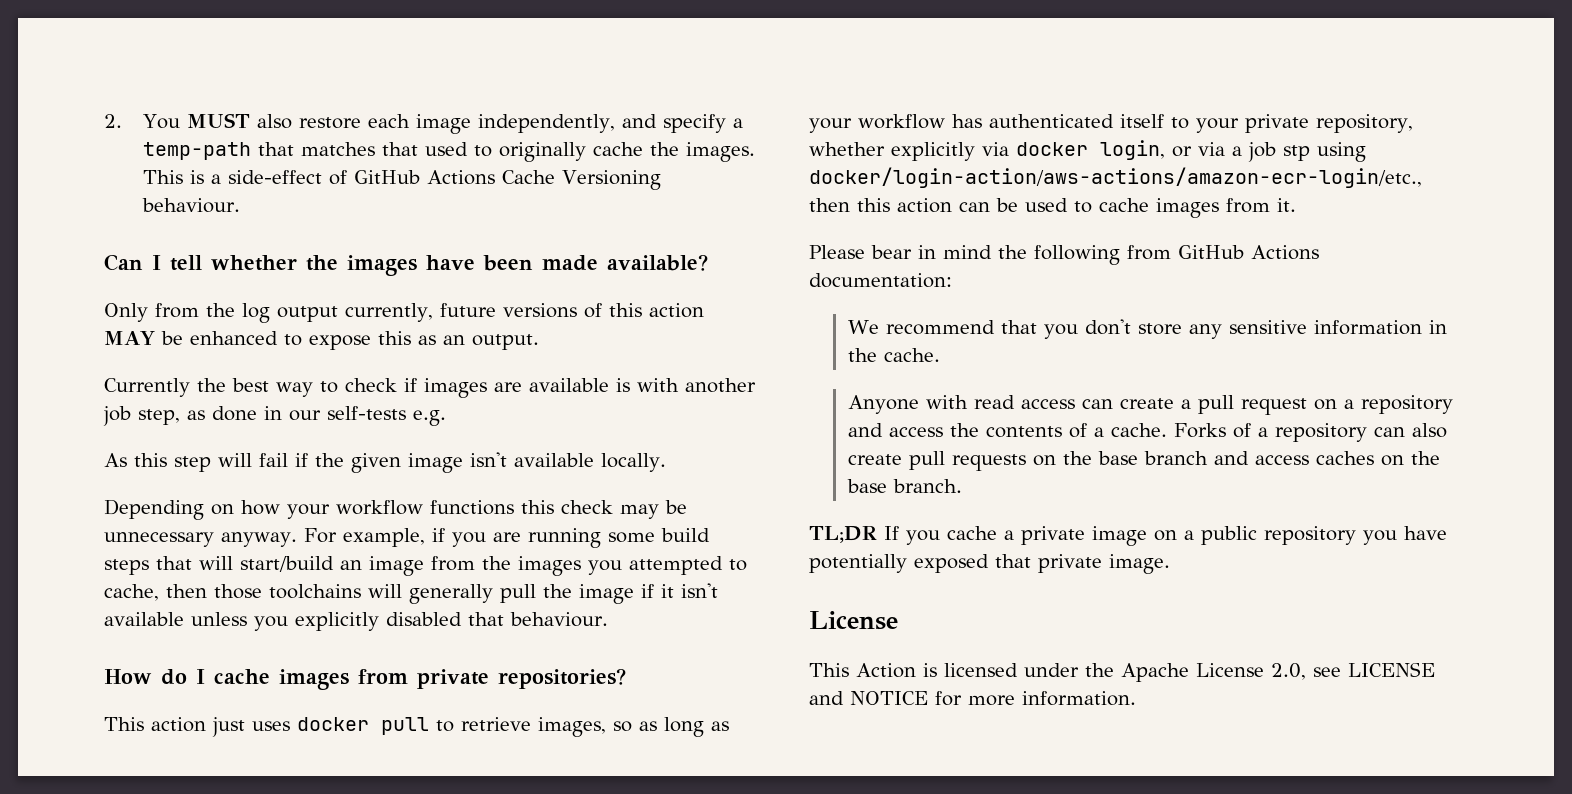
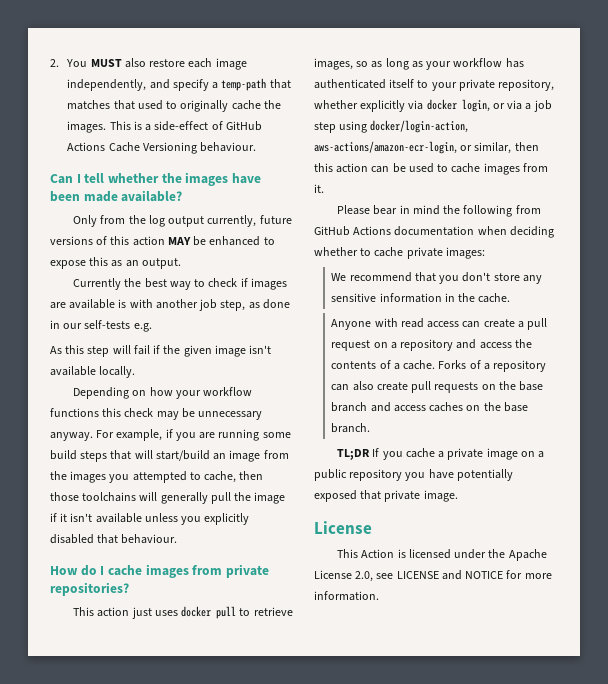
[1283,142,1366,162] [809,167,1422,188] stp using docker/login-action/aws-actions/amazon-ecr-login/etc., -> [314,120,469,133] [314,141,512,154] step using docker/login-action, aws-actions/amazon-ecr-login, or similar,
[809,273,952,288] documentation: -> [394,226,554,238] [314,247,485,259] documentation when deciding whether to cache private images:

